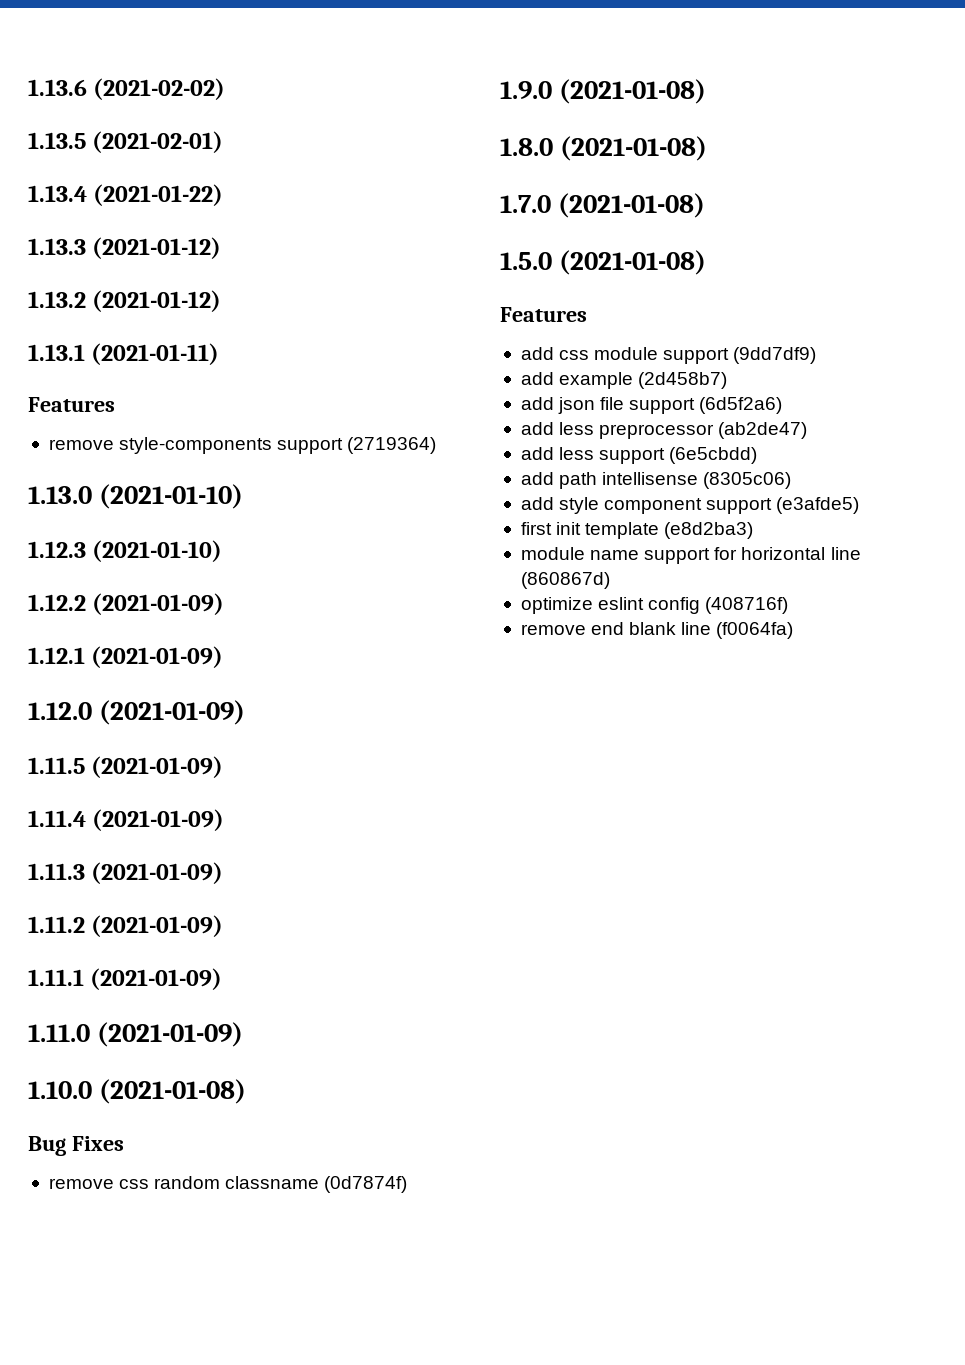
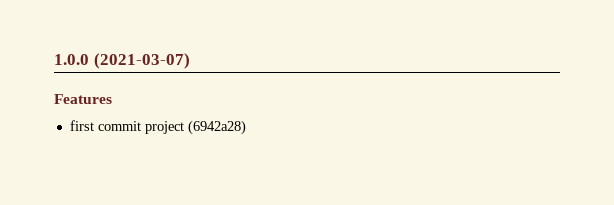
[28,78,226,100] [28,131,224,153] [28,184,224,206] [28,237,222,259] [28,290,222,312] [28,343,220,365] [28,397,115,412] [48,437,437,454] [28,484,244,509] [28,540,223,562] [28,593,225,615] [28,646,224,668] [28,700,246,725] [28,756,224,778] [28,809,225,831] [28,862,224,884] [28,915,224,937] [28,968,223,990] [28,1022,244,1047] [28,1079,247,1104] [28,1136,124,1156] [48,1176,408,1193] [500,79,707,104] [500,136,708,161] [500,193,706,218] [500,250,707,275] [500,307,587,322] [520,347,817,364] [520,372,728,389] [520,397,783,414] [520,422,808,439] [520,447,758,464] [520,472,792,489] [520,497,860,514] [520,522,754,539] [520,547,861,564] [520,572,610,589] [520,597,789,614] [520,622,794,639] 1.13.6 (2021-02-02) // 1.13.5 (2021-02-01) // 1.13.4 (2021-01-22) // 1.13.3 (2021-01-12) // 1.13.2 (2021-01-12) // 1.13.1 (2021-01-11) // Features // remove style-components support (2719364) // 1.13.0 (2021-01-10) // 1.12.3 (2021-01-10) // 1.12.2 (2021-01-09) // 1.12.1 (2021-01-09) // 1.12.0 (2021-01-09) // 1.11.5 (2021-01-09) // 1.11.4 (2021-01-09) // 1.11.3 (2021-01-09) // 1.11.2 (2021-01-09) // 1.11.1 (2021-01-09) // 1.11.0 (2021-01-09) // 1.10.0 (2021-01-08) // Bug Fixes // remove css random classname (0d7874f) // 1.9.0 (2021-01-08) // 1.8.0 (2021-01-08) // 1.7.0 (2021-01-08) // 1.5.0 (2021-01-08) // Features // add css module support (9dd7df9) // add example (2d458b7) // add json file support (6d5f2a6) // add less preprocessor (ab2de47) // add less support (6e5cbdd) // add path intellisense (8305c06) // add style component support (e3afde5) // first init template (e8d2ba3) // module name support for horizontal line (860867d) // optimize eslint config (408716f) // remove end blank line (f0064fa) -> [54,53,190,69] [54,94,112,104] [69,120,246,135] 1.0.0 (2021-03-07) // Features // first commit project (6942a28)

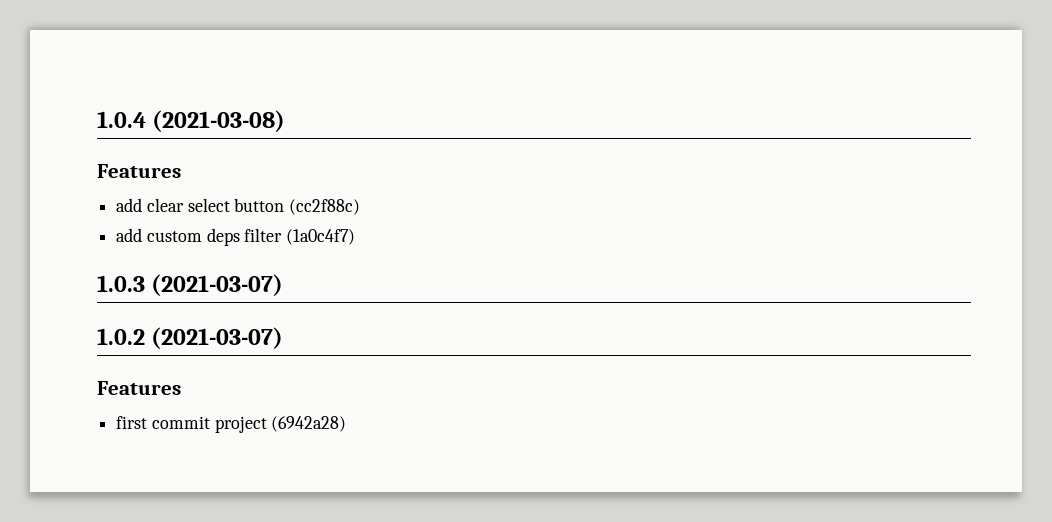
[54,54,89,65] 1.0.0 -> [97,110,286,132] [97,164,181,178] [116,198,361,215] [116,228,356,246] [97,274,284,296] [97,328,145,345] 1.0.4 (2021-03-08) // Features // add clear select button (cc2f88c) // add custom deps filter (1a0c4f7) // 1.0.3 (2021-03-07) // 1.0.2

